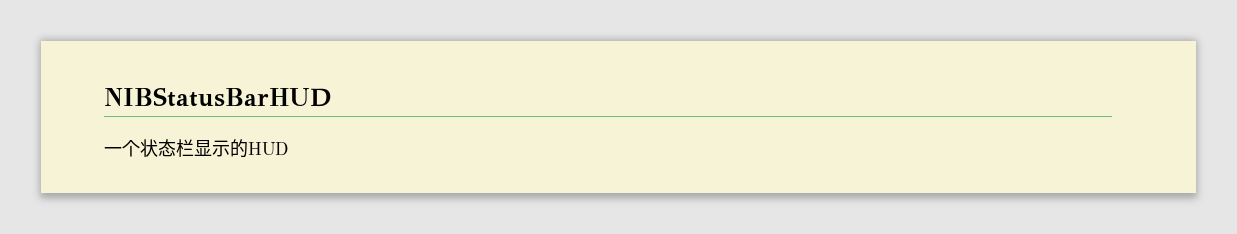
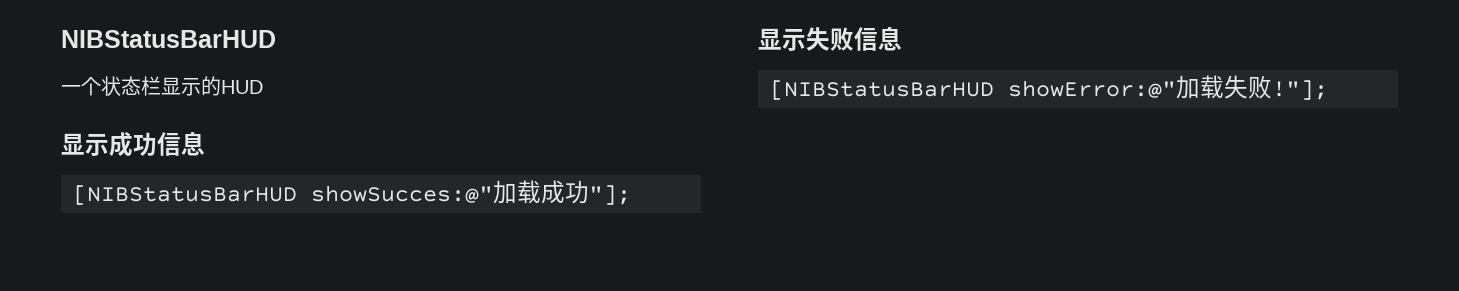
(289, 148) none -> [61,131,205,157] [73,180,631,205] [758,26,902,51] [770,75,1328,100] // 显示成功信息 // [NIBStatusBarHUD showSucces:@"加载成功"]; // 显示失败信息 // [NIBStatusBarHUD showError:@"加载失败!"];

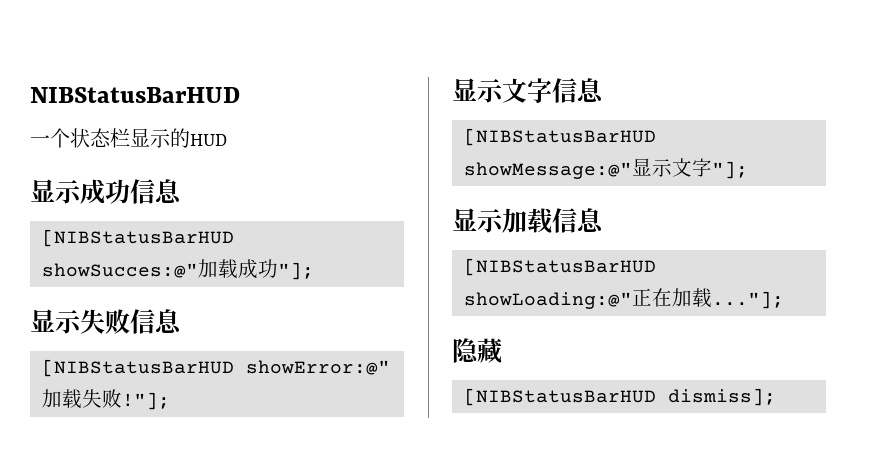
(1328, 90) none -> [452,78,604,103] [464,128,656,146] [464,158,748,179] [452,208,604,234] [464,258,656,276] [464,288,784,309] [452,338,502,364] [464,388,776,406] // 显示文字信息 // [NIBStatusBarHUD showMessage:@"显示文字"]; // 显示加载信息 // [NIBStatusBarHUD showLoading:@"正在加载..."]; // 隐藏 // [NIBStatusBarHUD dismiss];

